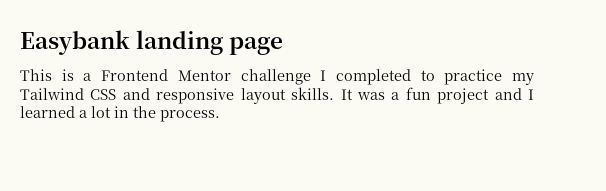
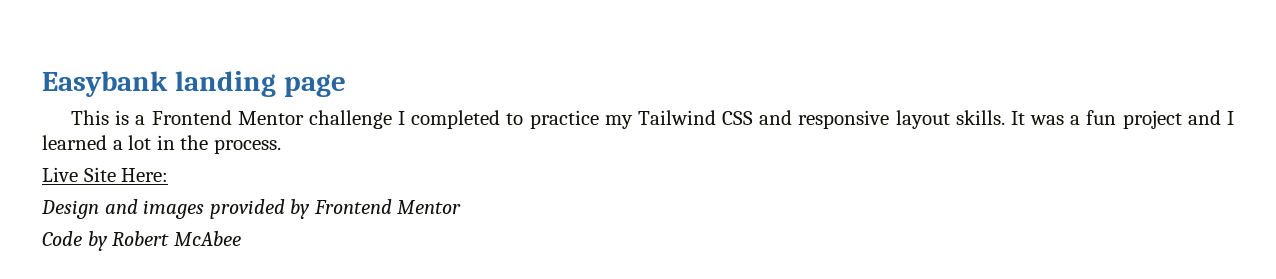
(220, 116) none -> [42,167,169,182] [41,199,462,219] [42,231,241,251] // Live Site Here: // Design and images provided by Frontend Mentor // Code by Robert McAbee

